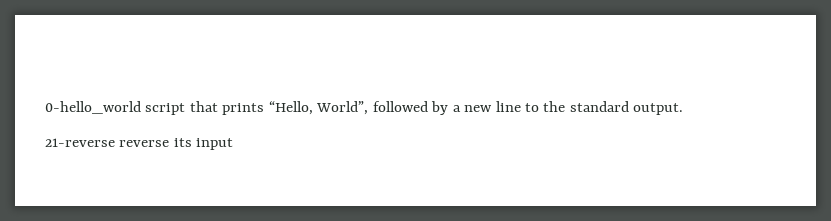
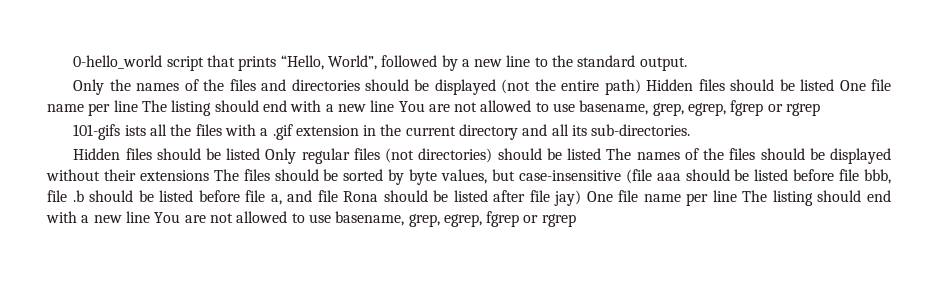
[45,138,234,150] 21-reverse reverse its input -> [73,79,891,95] [47,100,821,116] [73,124,691,140] [73,148,891,164] [46,169,891,185] [47,190,891,206] [46,211,576,227] Only the names of the files and directories should be displayed (not the entire path) Hidden files should be listed One file name per line The listing should end with a new line You are not allowed to use basename, grep, egrep, fgrep or rgrep // 101-gifs ists all the files with a .gif extension in the current directory and all its sub-directories. // Hidden files should be listed Only regular files (not directories) should be listed The names of the files should be displayed without their extensions The files should be sorted by byte values, but case-insensitive (file aaa should be listed before file bbb, file .b should be listed before file a, and file Rona should be listed after file jay) One file name per line The listing should end with a new line You are not allowed to use basename, grep, egrep, fgrep or rgrep

